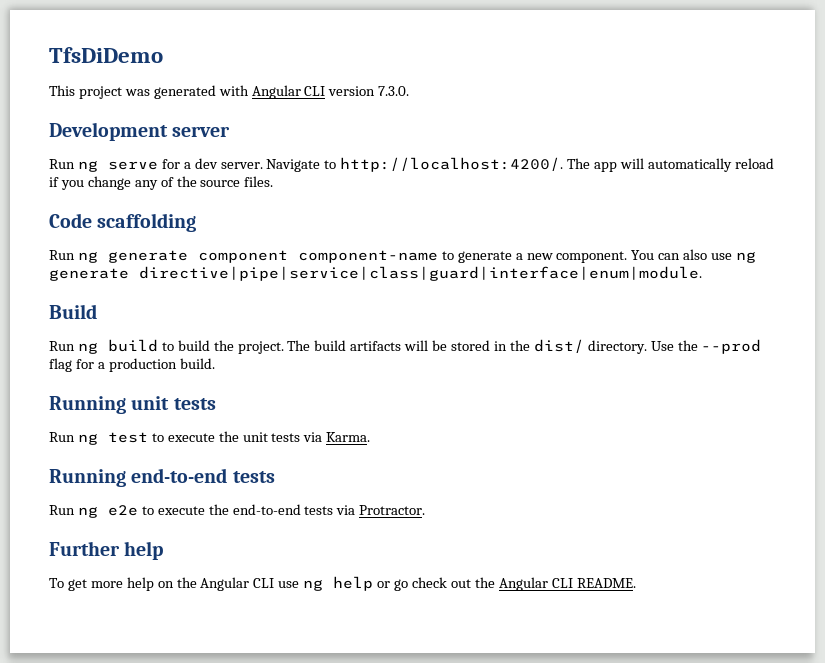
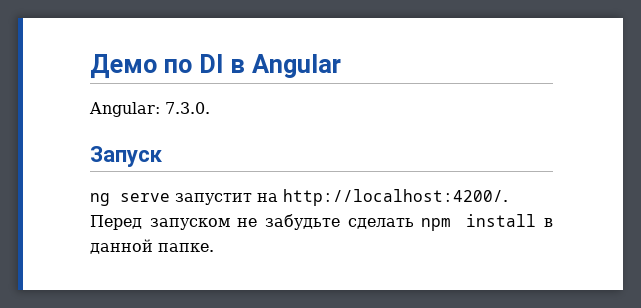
[49,47,163,63] [49,85,410,99] [49,122,231,141] [49,157,774,172] [49,176,274,190] [49,213,197,232] [49,249,757,263] [49,266,702,281] [49,304,97,319] [49,339,762,354] [49,358,215,372] [49,396,216,414] [49,431,371,445] [49,468,275,487] [49,504,426,518] [49,541,164,560] [49,576,636,591] TfsDiDemo // This project was generated with Angular CLI version 7.3.0. // Development server // Run ng serve for a dev server. Navigate to http://localhost:4200/. The app will automatically reload if you change any of the source files. // Code scaffolding // Run ng generate component component-name to generate a new component. You can also use ng generate directive|pipe|service|class|guard|interface|enum|module. // Build // Run ng build to build the project. The build artifacts will be stored in the dist/ directory. Use the --prod flag for a production build. // Running unit tests // Run ng test to execute the unit tests via Karma. // Running end-to-end tests // Run ng e2e to execute the end-to-end tests via Protractor. // Further help // To get more help on the Angular CLI use ng help or go check out the Angular CLI README. -> [90,54,341,79] [89,102,210,117] [90,146,162,167] [90,189,508,206] [90,214,553,231] [90,239,214,254] Демо по DI в Angular // Angular: 7.3.0. // Запуск // ng serve запустит на http://localhost:4200/. Перед запуском не забудьте сделать npm install в данной папке.

